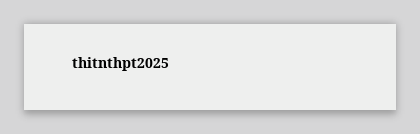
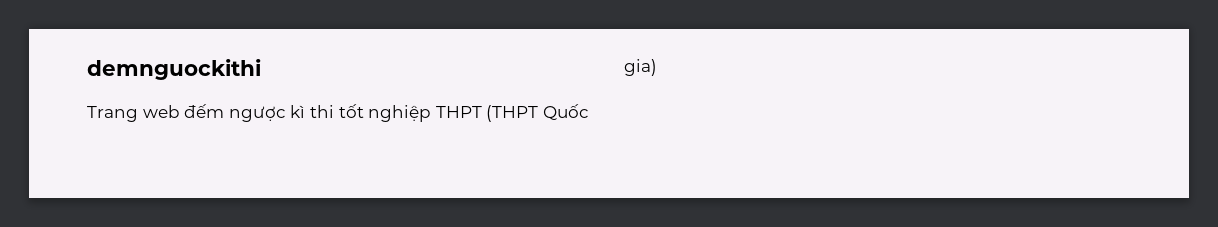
[72,57,169,71] thitnthpt2025 -> [87,59,261,80] [87,104,589,122] [624,59,657,76] demnguockithi // Trang web đếm ngược kì thi tốt nghiệp THPT (THPT Quốc gia)

